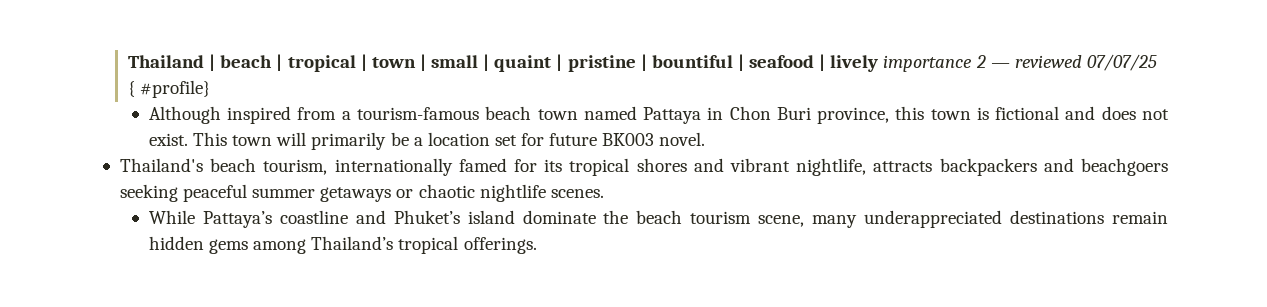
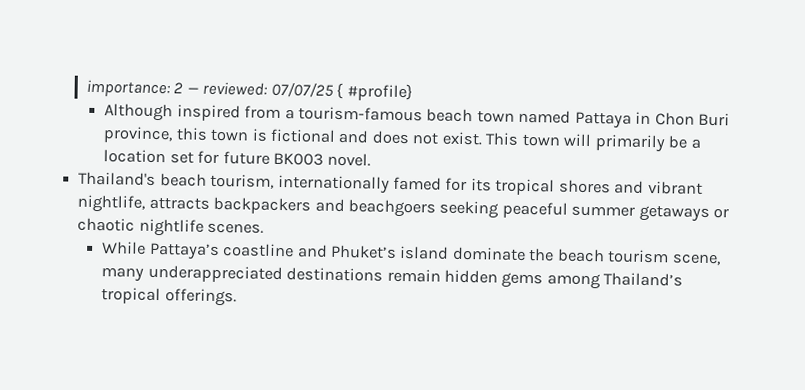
[127,54,973,72] Thailand | beach | tropical | town | small | quaint | pristine | bountiful | seafood | lively importance -> [86,79,172,98] importance:
[1014,55,1082,68] reviewed -> [202,81,269,96] reviewed:

